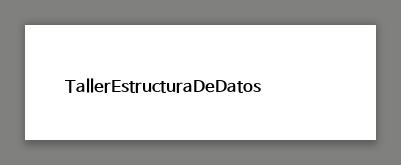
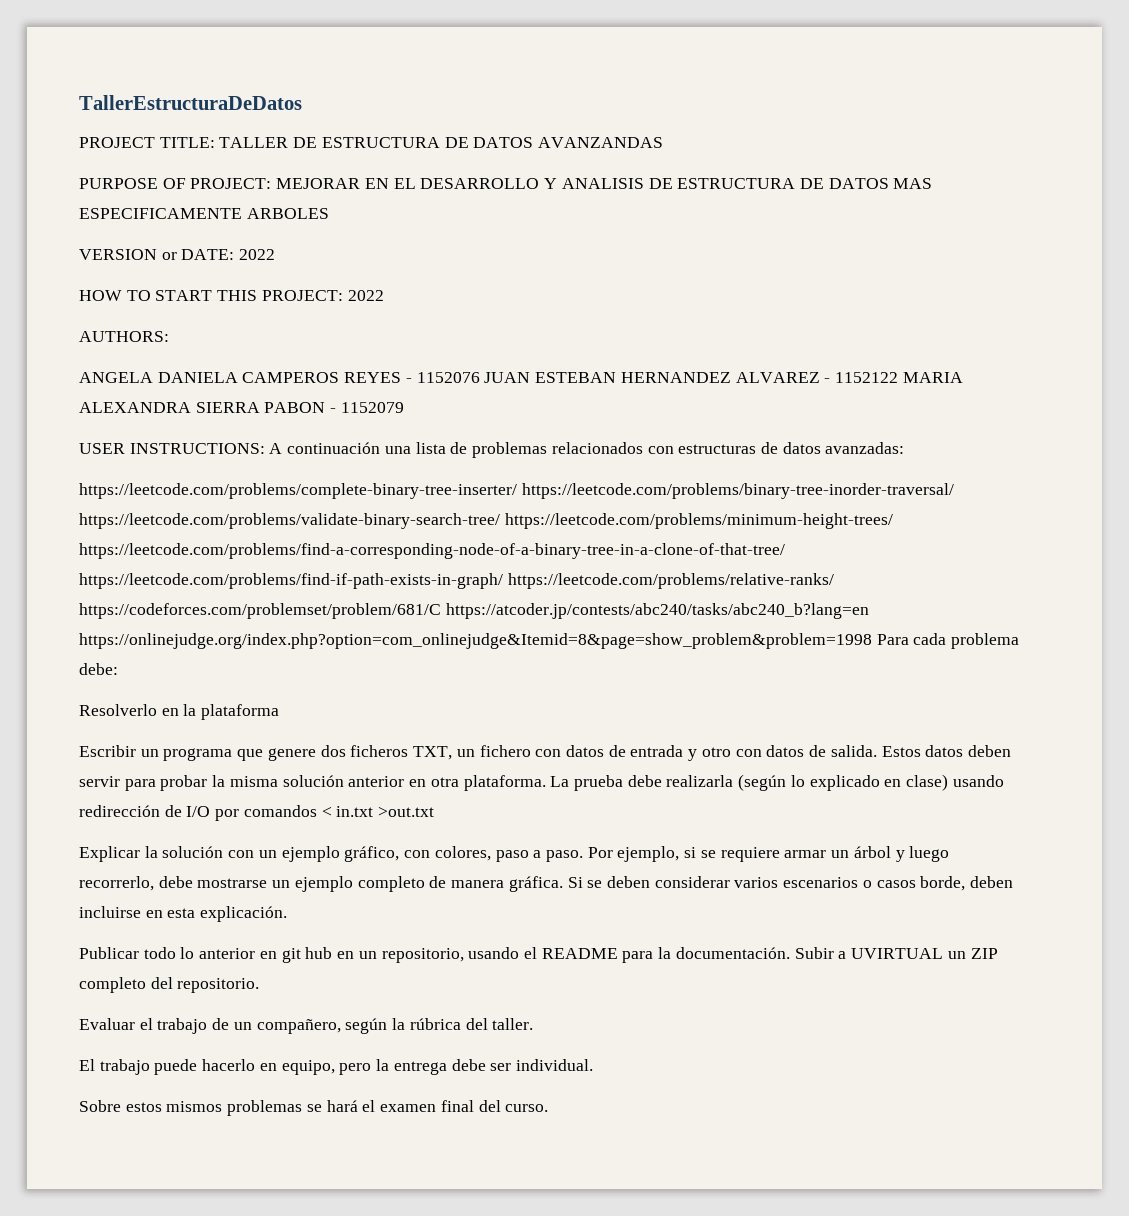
(261, 85) none -> [79,137,664,148] [79,178,933,189] [79,208,329,219] [79,249,276,260] [79,290,384,301] [79,331,169,342] [79,372,963,383] [79,402,404,413] [79,442,905,458] [79,483,954,499] [79,513,893,529] [79,543,785,559] [79,573,834,589] [79,603,869,619] [79,633,1020,649] [79,663,118,675] [79,704,280,720] [79,745,1011,761] [79,774,1004,791] [79,805,435,821] [79,846,950,862] [79,876,1014,892] [79,906,288,922] [79,947,998,963] [79,977,260,993] [79,1018,534,1034] [79,1059,593,1075] [79,1100,549,1116] // PROJECT TITLE: TALLER DE ESTRUCTURA DE DATOS AVANZANDAS // PURPOSE OF PROJECT: MEJORAR EN EL DESARROLLO Y ANALISIS DE ESTRUCTURA DE DATOS MAS ESPECIFICAMENTE ARBOLES // VERSION or DATE: 2022 // HOW TO START THIS PROJECT: 2022 // AUTHORS: // ANGELA DANIELA CAMPEROS REYES - 1152076 JUAN ESTEBAN HERNANDEZ ALVAREZ - 1152122 MARIA ALEXANDRA SIERRA PABON - 1152079 // USER INSTRUCTIONS: A continuación una lista de problemas relacionados con estructuras de datos avanzadas: // https://leetcode.com/problems/complete-binary-tree-inserter/ https://leetcode.com/problems/binary-tree-inorder-traversal/ https://leetcode.com/problems/validate-binary-search-tree/ https://leetcode.com/problems/minimum-height-trees/ https://leetcode.com/problems/find-a-corresponding-node-of-a-binary-tree-in-a-clone-of-that-tree/ https://leetcode.com/problems/find-if-path-exists-in-graph/ https://leetcode.com/problems/relative-ranks/ https://codeforces.com/problemset/problem/681/C https://atcoder.jp/contests/abc240/tasks/abc240_b?lang=en https://onlinejudge.org/index.php?option=com_onlinejudge&Itemid=8&page=show_problem&problem=1998 Para cada problema debe: // Resolverlo en la plataforma // Escribir un programa que genere dos ficheros TXT, un fichero con datos de entrada y otro con datos de salida. Estos datos deben servir para probar la misma solución anterior en otra plataforma. La prueba debe realizarla (según lo explicado en clase) usando redirección de I/O por comandos < in.txt >out.txt // Explicar la solución con un ejemplo gráfico, con colores, paso a paso. Por ejemplo, si se requiere armar un árbol y luego recorrerlo, debe mostrarse un ejemplo completo de manera gráfica. Si se deben considerar varios escenarios o casos borde, deben incluirse en esta explicación. // Publicar todo lo anterior en git hub en un repositorio, usando el README para la documentación. Subir a UVIRTUAL un ZIP completo del repositorio. // Evaluar el trabajo de un compañero, según la rúbrica del taller. // El trabajo puede hacerlo en equipo, pero la entrega debe ser individual. // Sobre estos mismos problemas se hará el examen final del curso.

